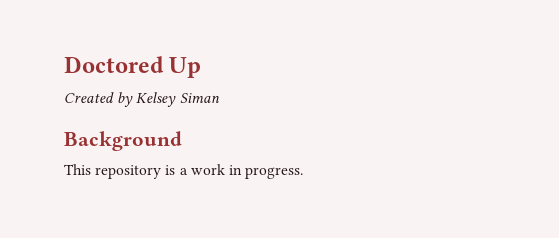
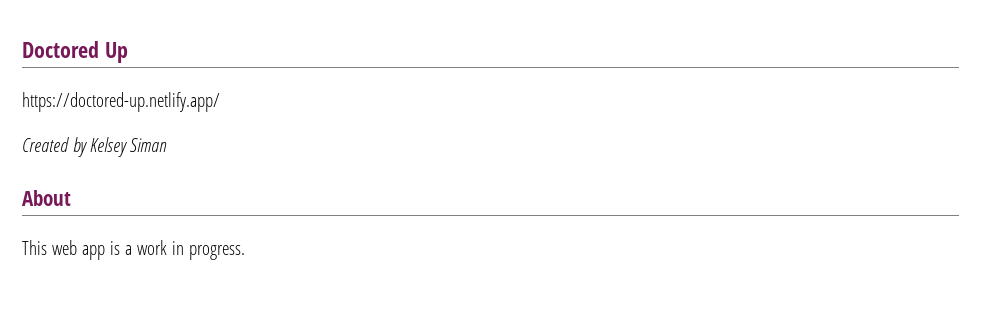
(202, 67) none -> [22,92,220,112] // https://doctored-up.netlify.app/
[64,131,182,151] Background -> [22,190,71,206] About
[95,165,162,179] repository -> [51,240,105,260] web app

